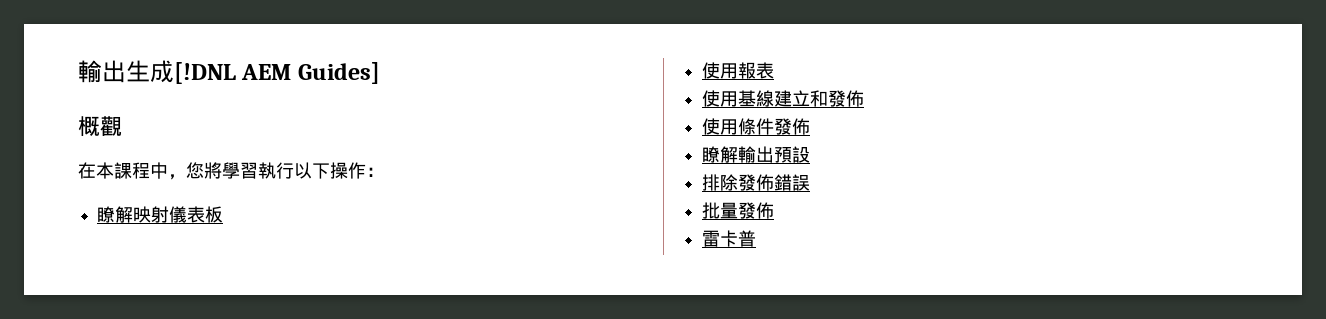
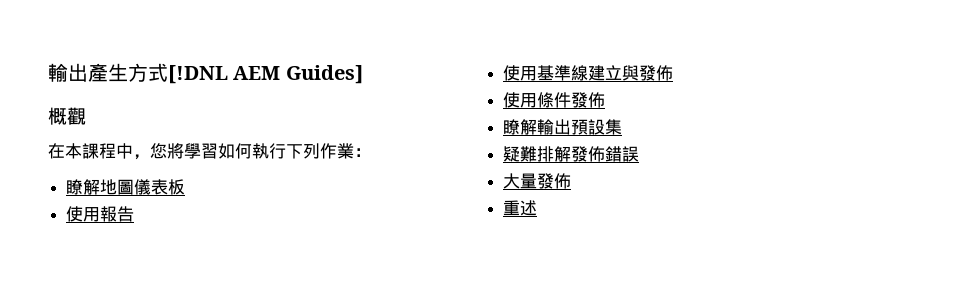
[78,60,174,83] 輸出生成 -> [48,63,168,82] 輸出產生方式
[258,162,366,179] 執行以下操作 -> [218,143,354,159] 如何執行下列作業
[133,206,170,223] 映射 -> [100,179,135,195] 地圖
[756,62,775,79] 表 -> [117,206,135,222] 告
[756,90,829,107] 線建立和 -> [554,65,640,81] 準線建立與
[702,174,739,191] // 排除 -> [605,119,623,135] [503,146,572,162] 集 // 疑難排解
[702,202,721,219] 批 -> [503,173,521,189] 大
[702,230,757,247] 雷卡普 -> [503,200,538,216] 重述

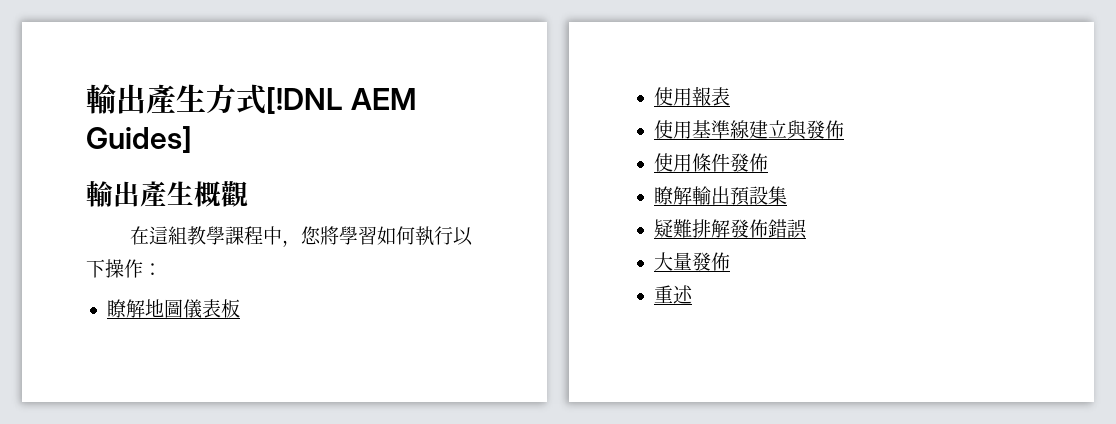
(363, 74) none -> [86,181,194,207] 輸出產生
[65,143,82,159] 本 -> [149,226,226,245] 這組教學
[286,143,354,159] 下列作業 -> [453,227,474,246] [86,259,143,278] 以下操作
[117,206,135,222] 告 -> [710,87,730,106] 表

